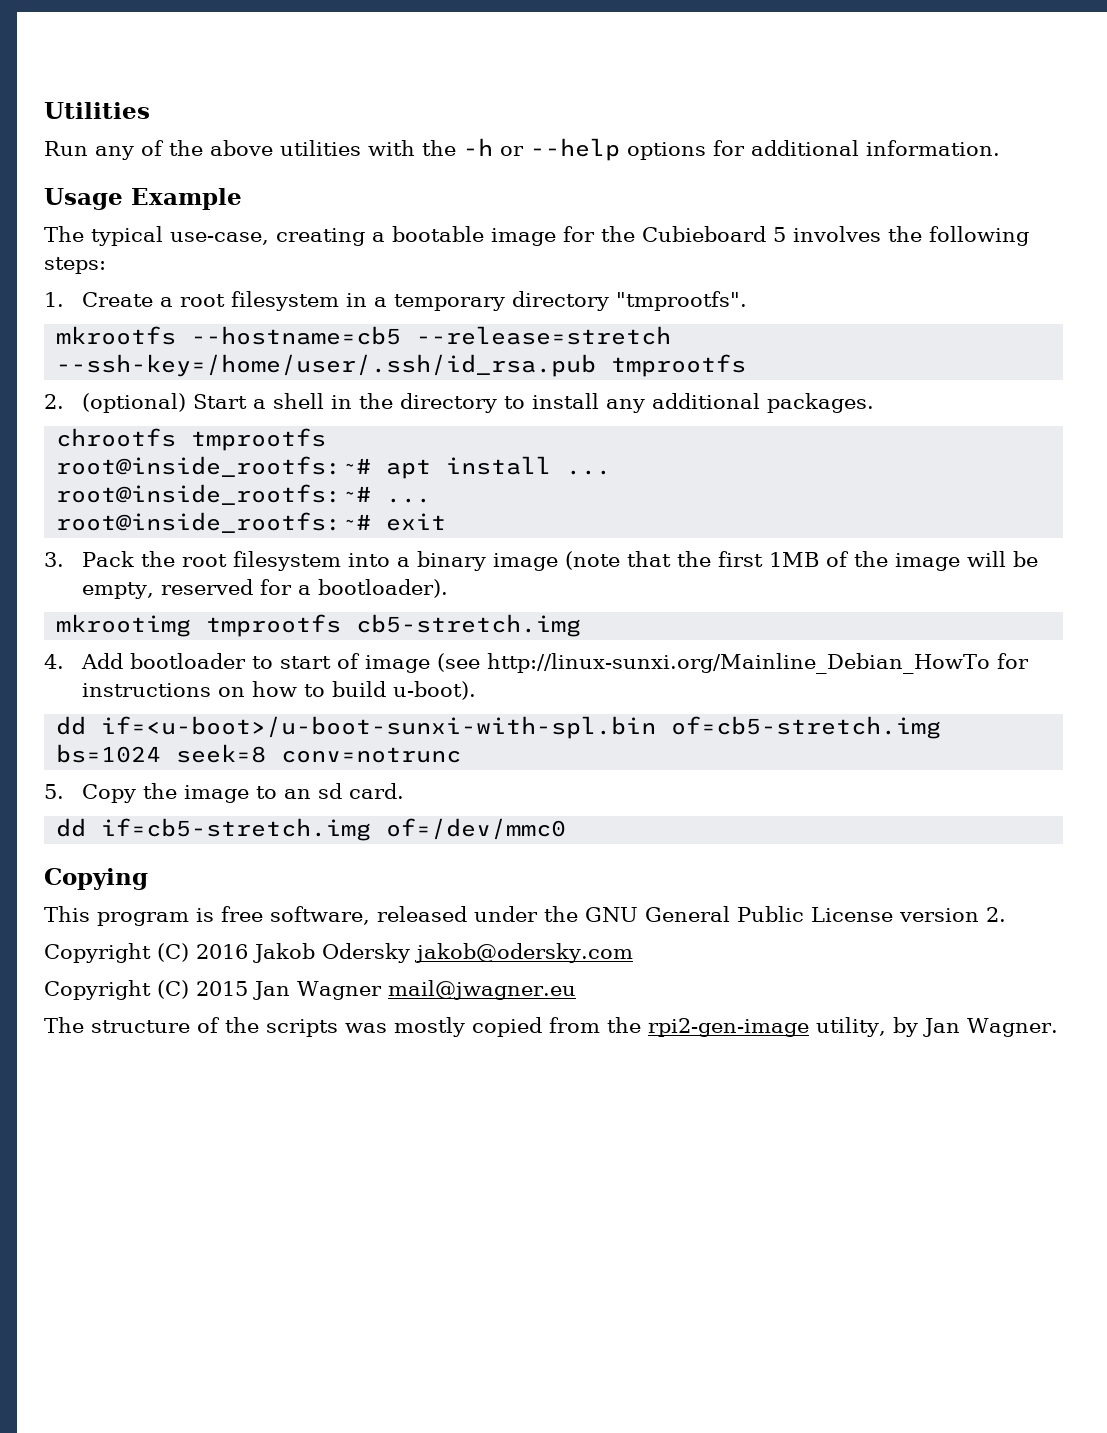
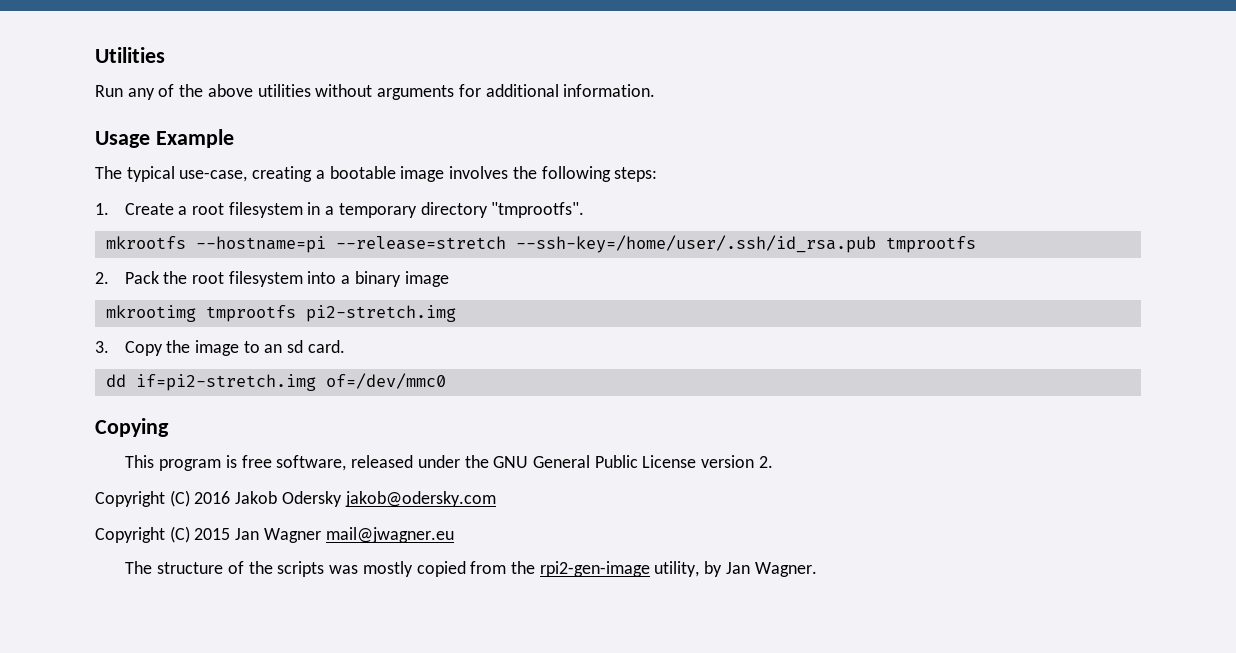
[368,138,706,161] with the -h or --help options -> [315,84,455,100] without arguments
[563,226,786,242] for the Cubieboard 5 -> (445, 174) none
[191,326,402,345] --hostname=cb5 -> [195,236,326,253] --hostname=pi
[82,393,875,413] [56,428,327,451] [56,456,612,479] [56,484,432,505] [56,512,447,533] [44,552,64,567] (optional) Start a shell in the directory to install any additional packages. // chrootfs tmprootfs // root@inside_rootfs:~# apt install ... // root@inside_rootfs:~# ... // root@inside_rootfs:~# exit // 3. -> (109, 278) none
[565,551,1039,571] [82,579,449,599] [56,614,582,637] [44,653,1030,674] [82,681,477,700] [56,716,942,739] [56,744,462,763] [44,784,64,799] (note that the first 1MB of the image will be empty, reserved for a bootloader). // mkrootimg tmprootfs cb5-stretch.img // 4. Add bootloader to start of image (see http://linux-sunxi.org/Mainline_Debian_HowTo for instructions on how to build u-boot). // dd if=<u-boot>/u-boot-sunxi-with-spl.bin of=cb5-stretch.img bs=1024 seek=8 conv=notrunc // 5. -> [105,305,456,322] [95,341,109,353] // mkrootimg tmprootfs pi2-stretch.img // 3.
[101,818,372,841] if=cb5-stretch.img -> [135,374,316,391] if=pi2-stretch.img

